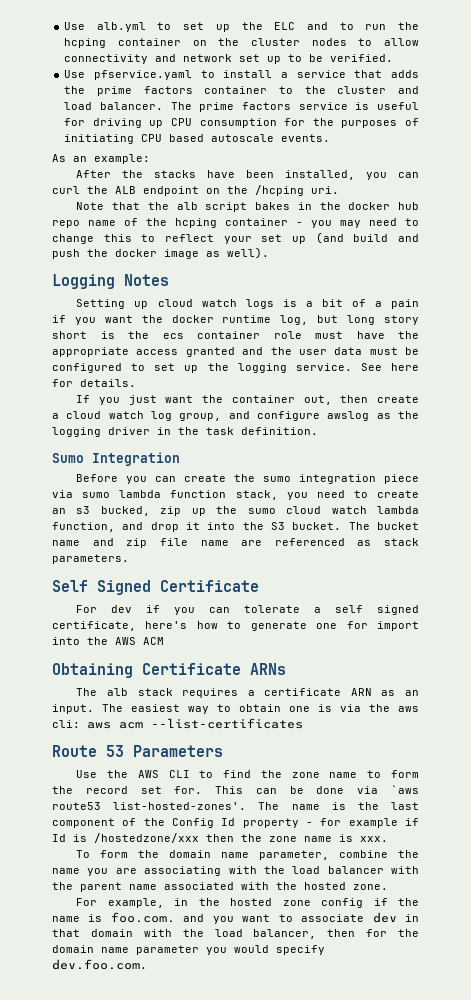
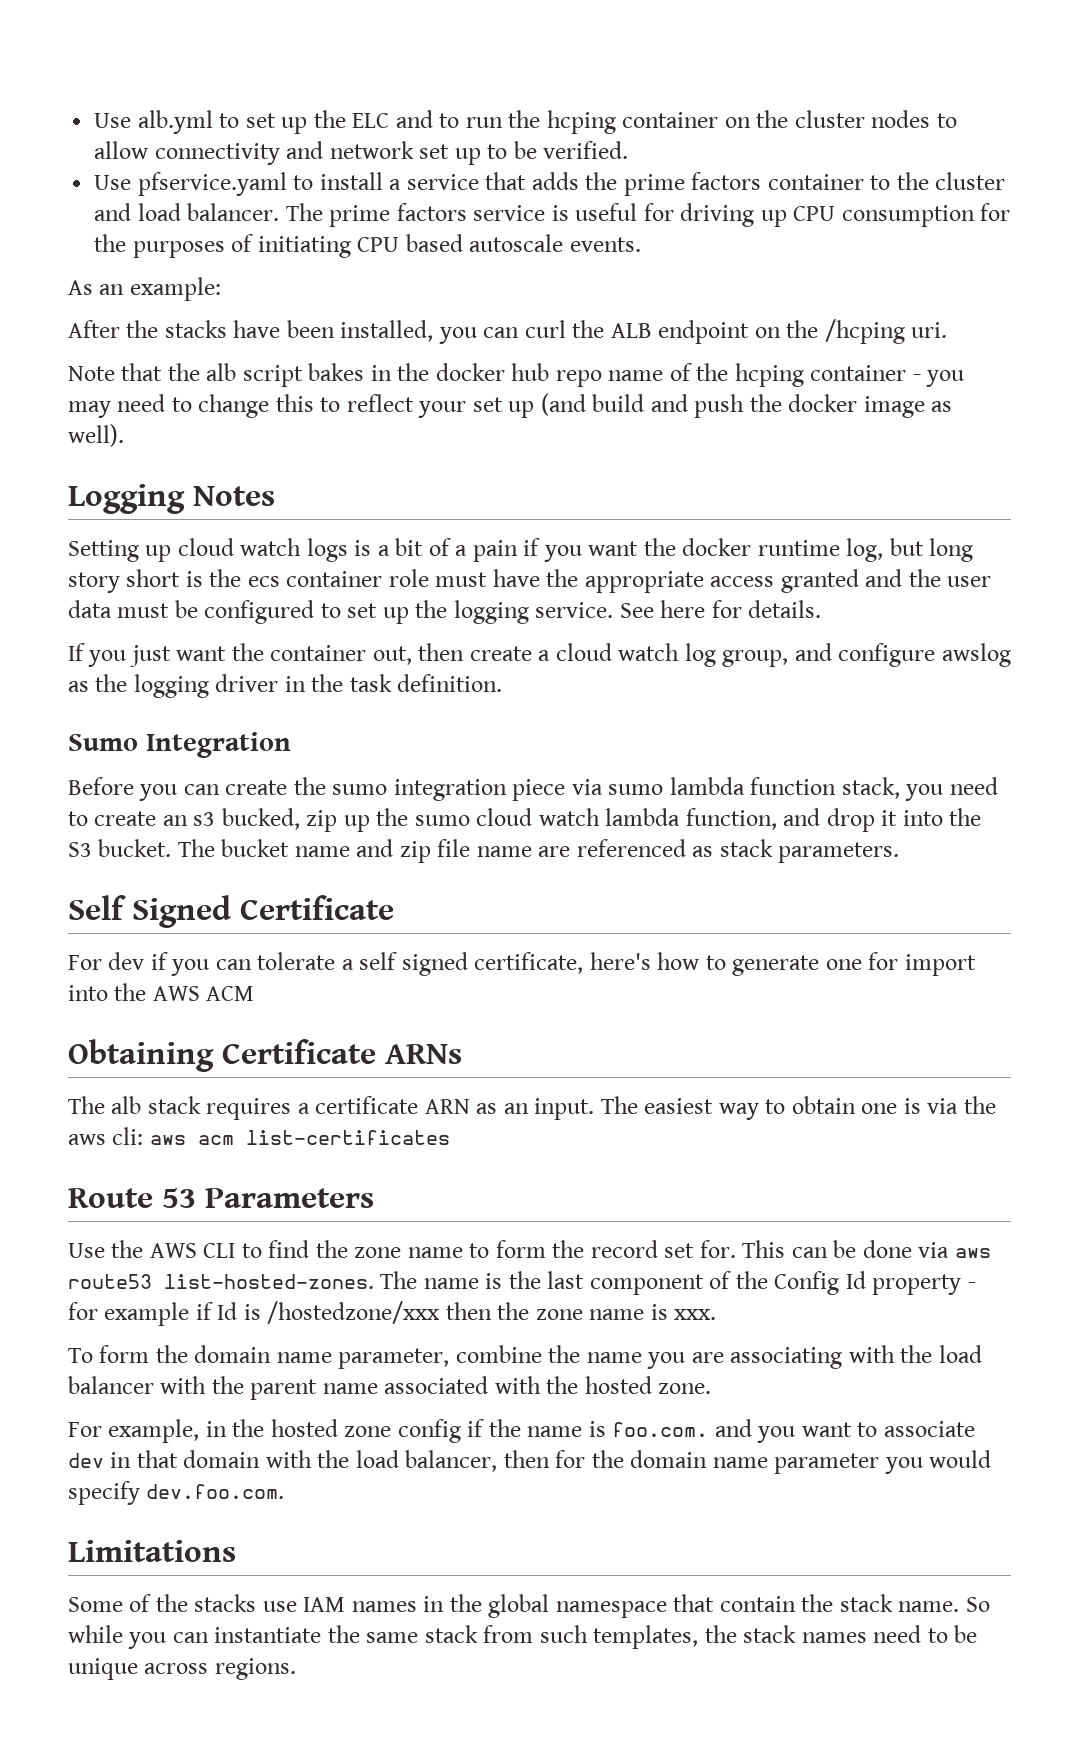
[151,718,303,729] --list-certificates -> [245,1130,450,1145] list-certificates
[390,785,419,794] [52,802,247,810] `aws route53 list-hosted-zones'. -> [954,1248,991,1258] [68,1274,374,1289] aws route53 list-hosted-zones.
(147, 964) none -> [68,1540,236,1562] [68,1594,990,1618] [68,1625,978,1649] [68,1658,296,1680] // Limitations // Some of the stacks use IAM names in the global namespace that contain the stack name. So while you can instantiate the same stack from such templates, the stack names need to be unique across regions.

